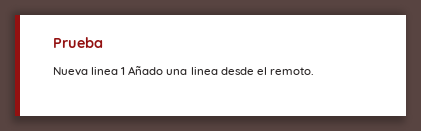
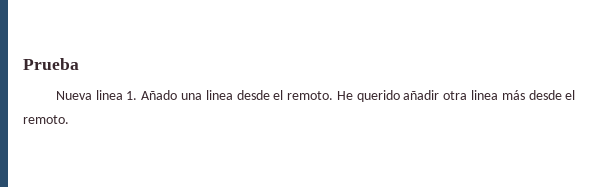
[121,67,126,75] 1 -> [126,91,138,100] 1.
(314, 71) none -> [336,90,576,102] [23,115,69,124] He querido añadir otra linea más desde el remoto.

